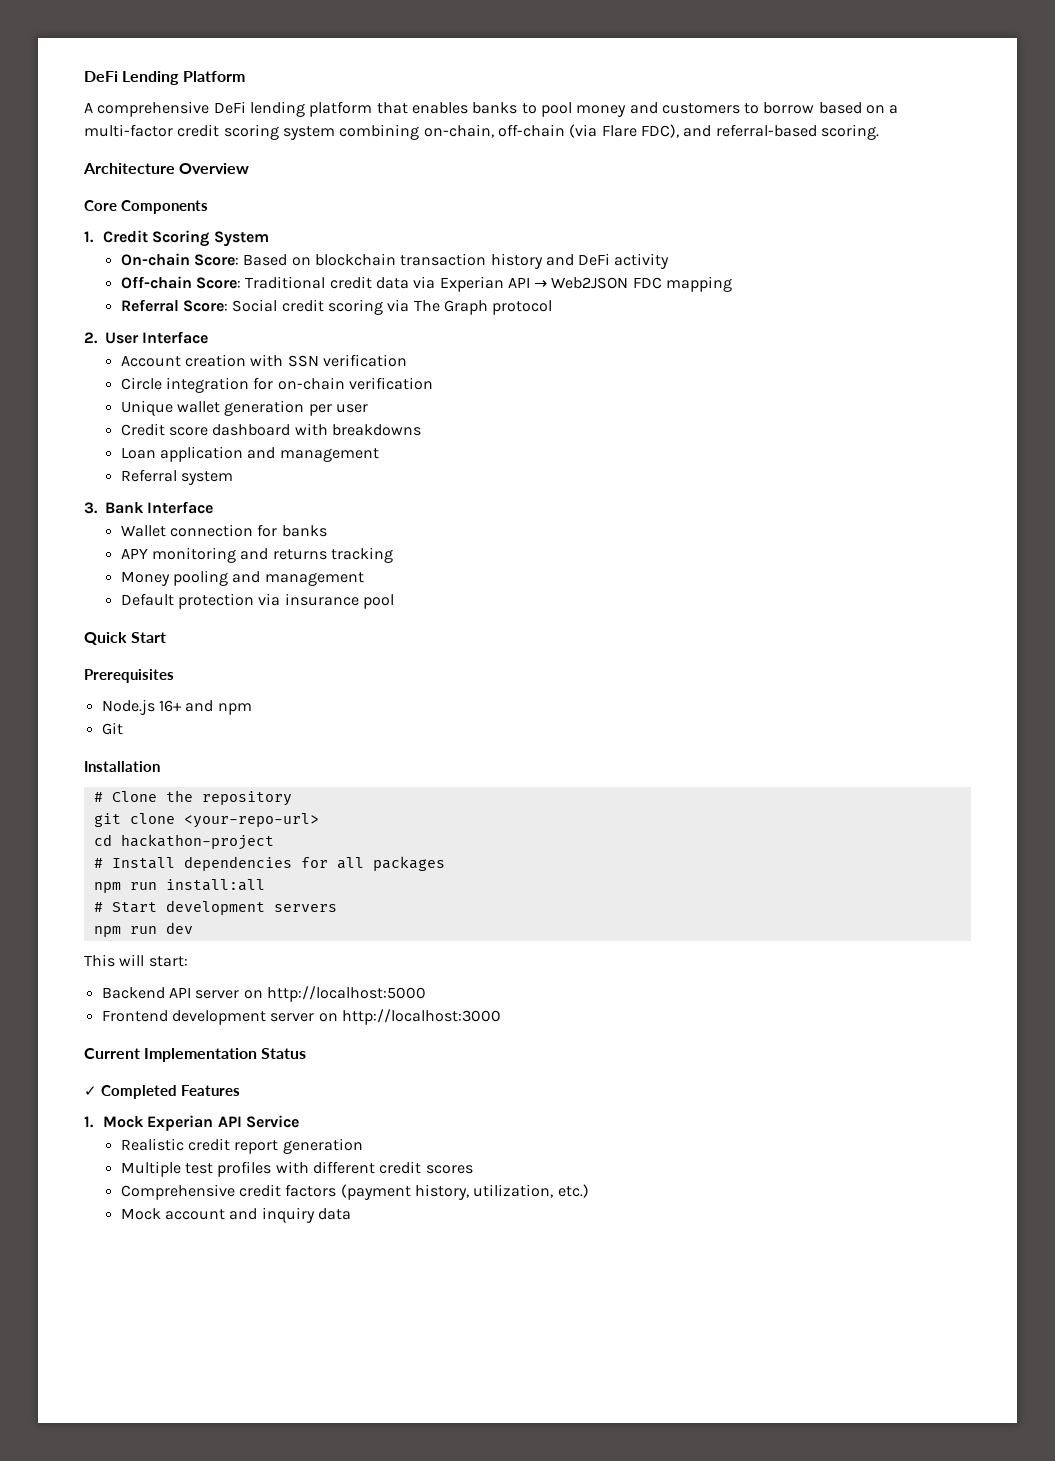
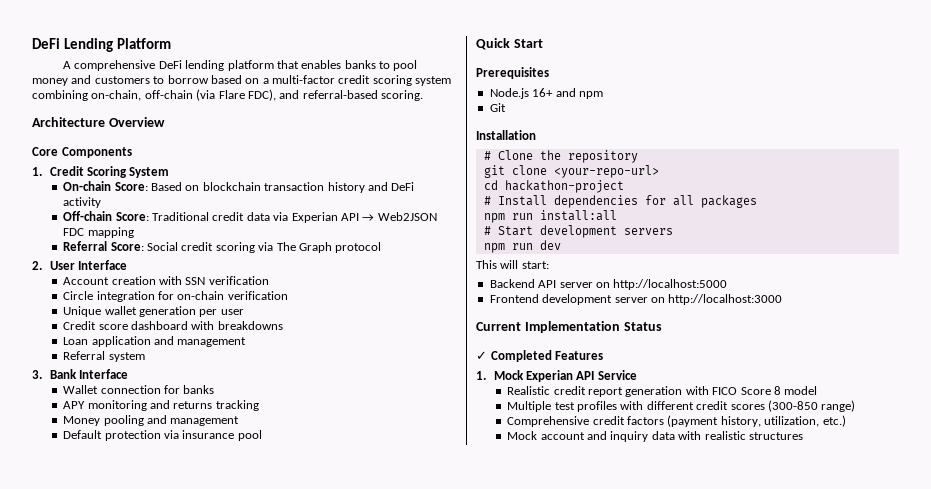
(363, 1146) none -> [685,386,818,395] with FICO Score 8 model
(473, 1169) none -> [767,400,856,412] (300-850 range)
(351, 1214) none -> [678,431,803,440] with realistic structures

